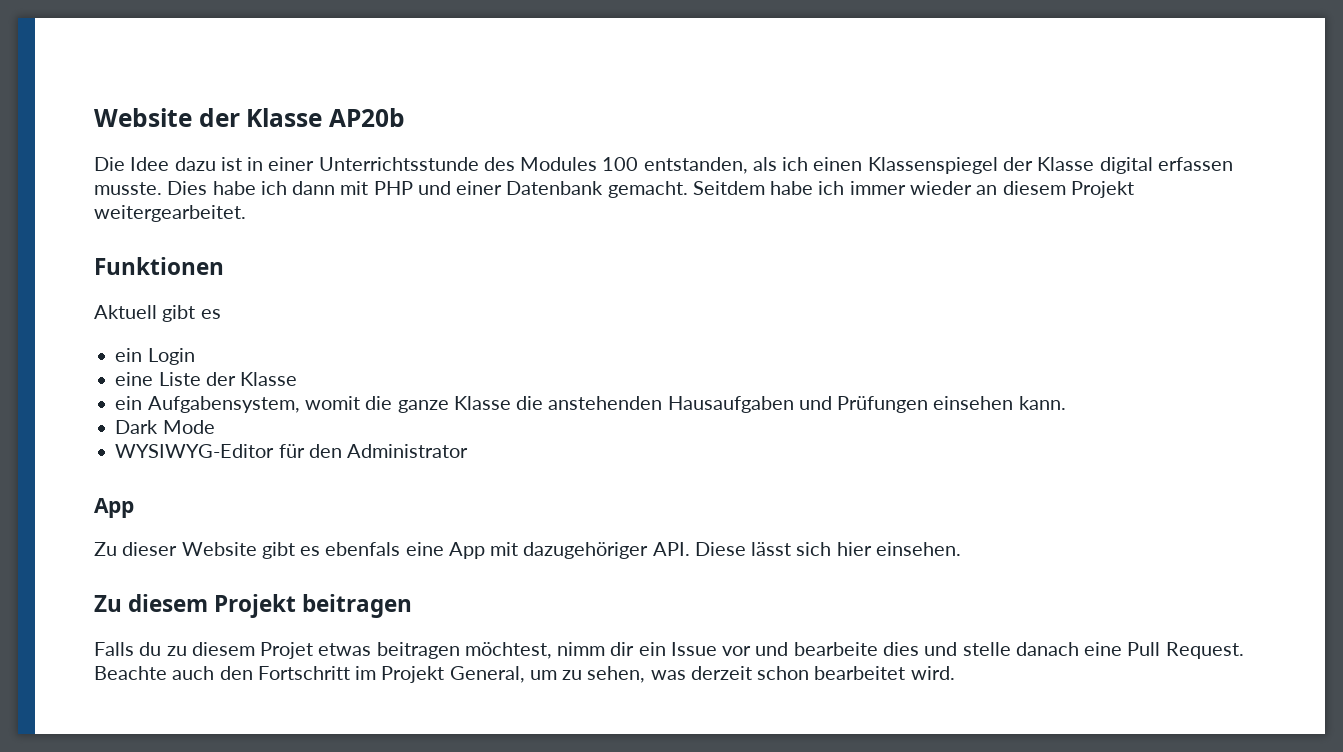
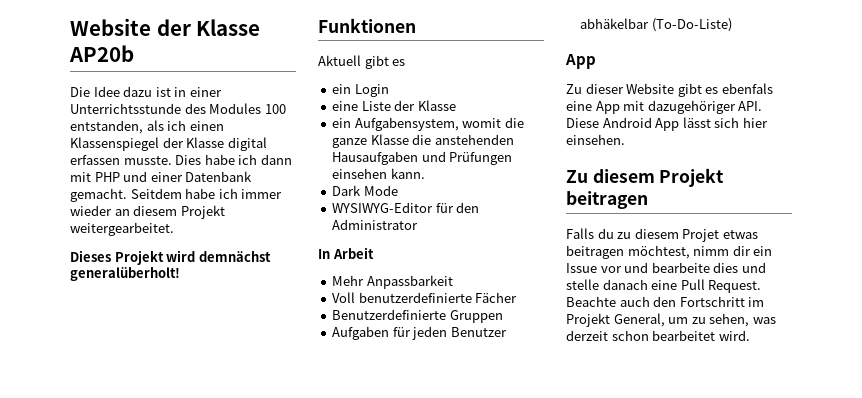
(246, 213) none -> [70,250,271,265] [70,267,180,281] // Dieses Projekt wird demnächst generalüberholt!
(469, 451) none -> [318,247,374,259] [332,275,453,289] [332,292,518,303] [332,309,503,323] [332,326,507,340] [580,18,732,32] // In Arbeit // Mehr Anpassbarkeit // Voll benutzerdefinierte Fächer // Benutzerdefinierte Gruppen // Aufgaben für jeden Benutzer abhäkelbar (To-Do-Liste)
(746, 549) none -> [602,117,680,131] Android App

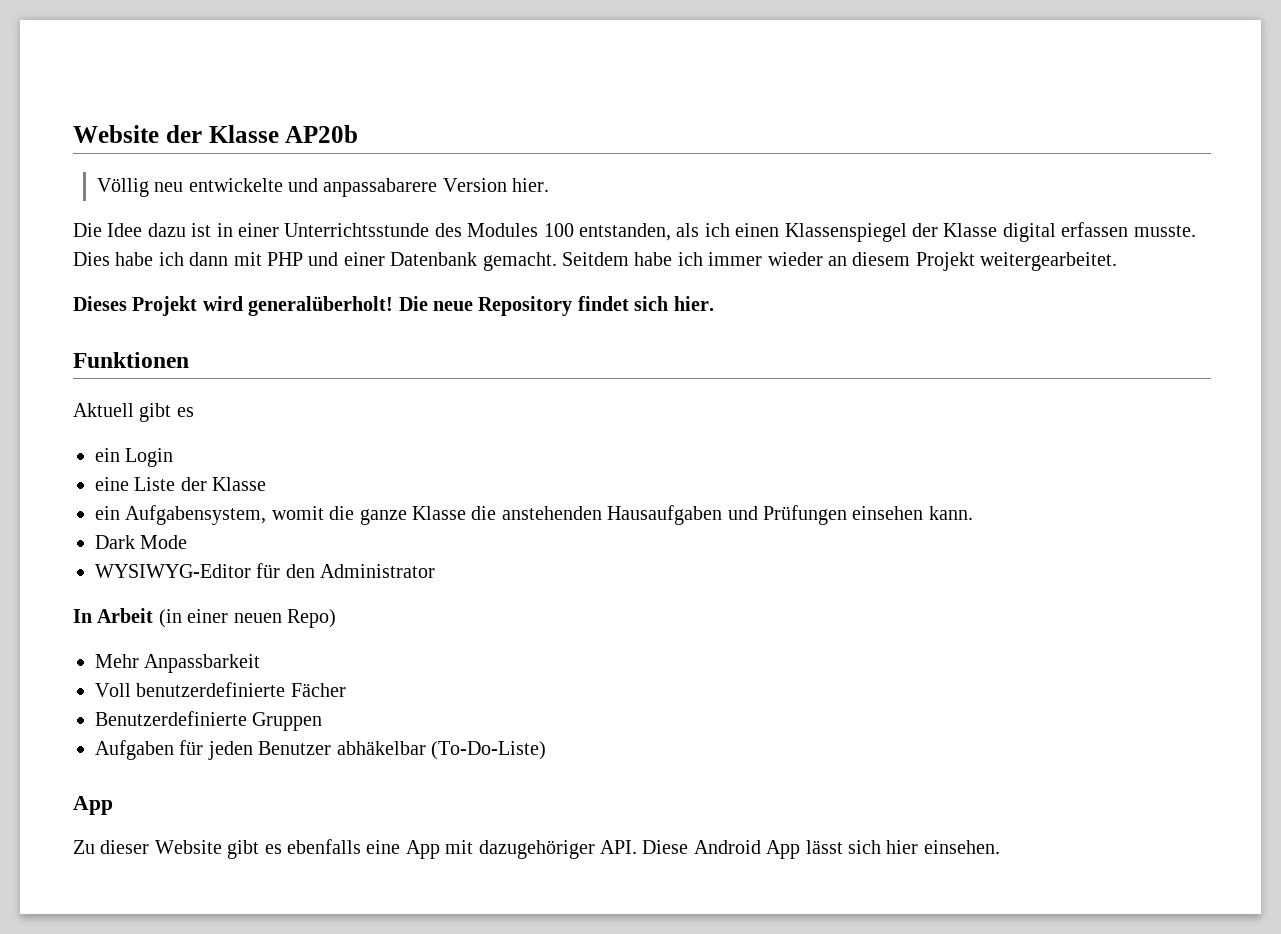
(134, 53) none -> [96,178,550,197] // Völlig neu entwickelte und anpassabarere Version hier.
[198,251,271,262] demnächst -> (243, 303) none
(180, 274) none -> [398,296,714,316] Die neue Repository findet sich hier.
(374, 253) none -> [158,609,336,628] (in einer neuen Repo)
[721,83,773,94] ebenfals -> [287,839,361,854] ebenfalls
[566,168,725,187] [566,191,648,209] [566,228,758,242] [566,245,773,259] [566,262,766,273] [566,279,762,293] [566,296,765,307] [566,313,776,327] [566,330,750,341] // Zu diesem Projekt beitragen // Falls du zu diesem Projet etwas beitragen möchtest, nimm dir ein Issue vor und bearbeite dies und stelle danach eine Pull Request. Beachte auch den Fortschritt im Projekt General, um zu sehen, was derzeit schon bearbeitet wird. -> (1000, 847) none

